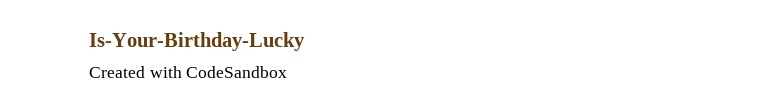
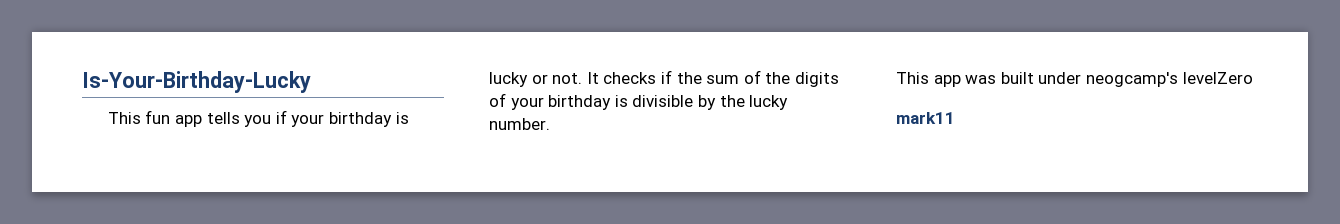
[89,66,288,78] Created with CodeSandbox -> [107,110,409,127] [489,70,839,87] [489,93,789,110] [489,118,550,130] [896,72,1253,87] [896,112,955,124] This fun app tells you if your birthday is lucky or not. It checks if the sum of the digits of your birthday is divisible by the lucky number. // This app was built under neogcamp's levelZero // mark11

